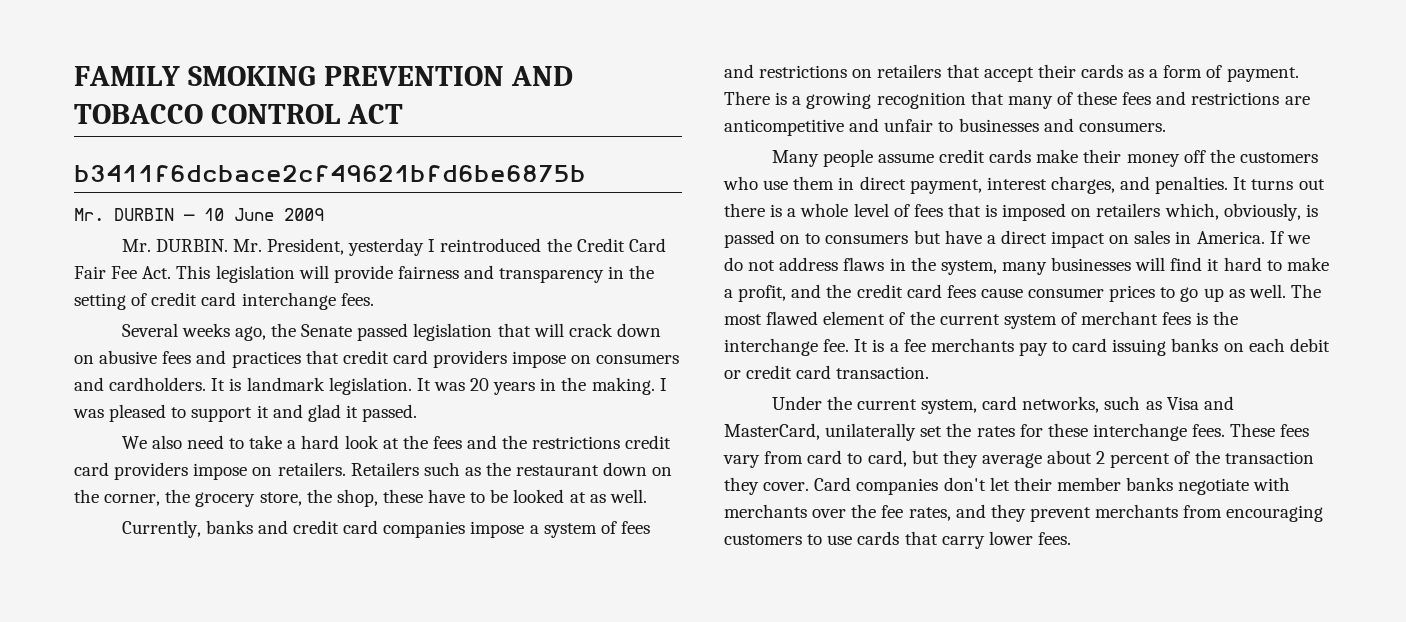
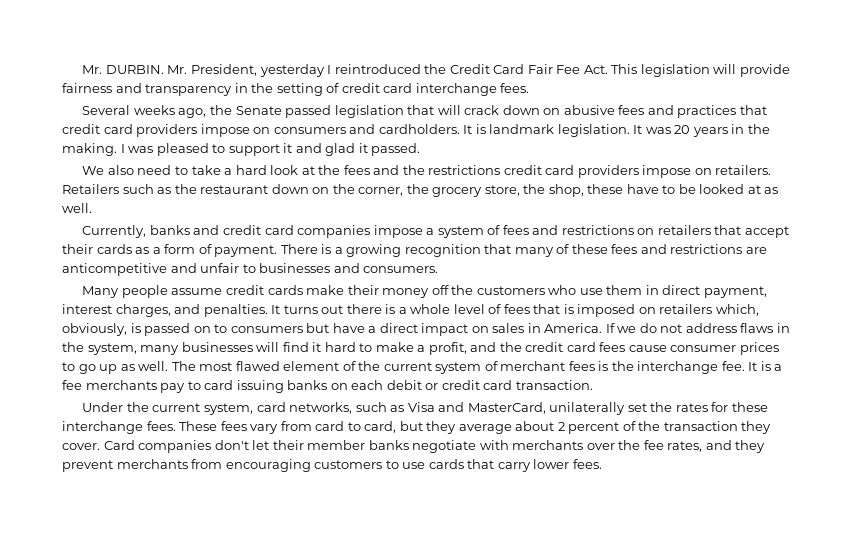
[74,66,573,86] [74,104,403,124] [74,165,586,182] [74,208,324,221] FAMILY SMOKING PREVENTION AND TOBACCO CONTROL ACT // b3411f6dcbace2cf49621bfd6be6875b // Mr. DURBIN — 10 June 2009 // -> (82, 69) none

